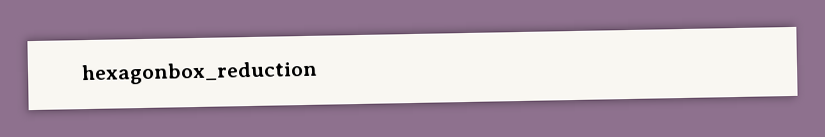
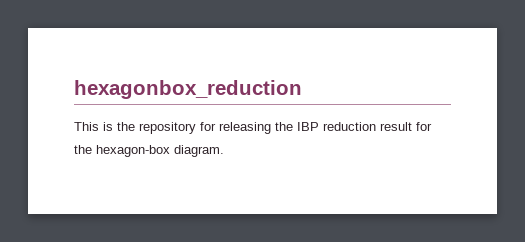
(318, 73) none -> [74,122,432,134] [74,145,224,157] // This is the repository for releasing the IBP reduction result for the hexagon-box diagram.

